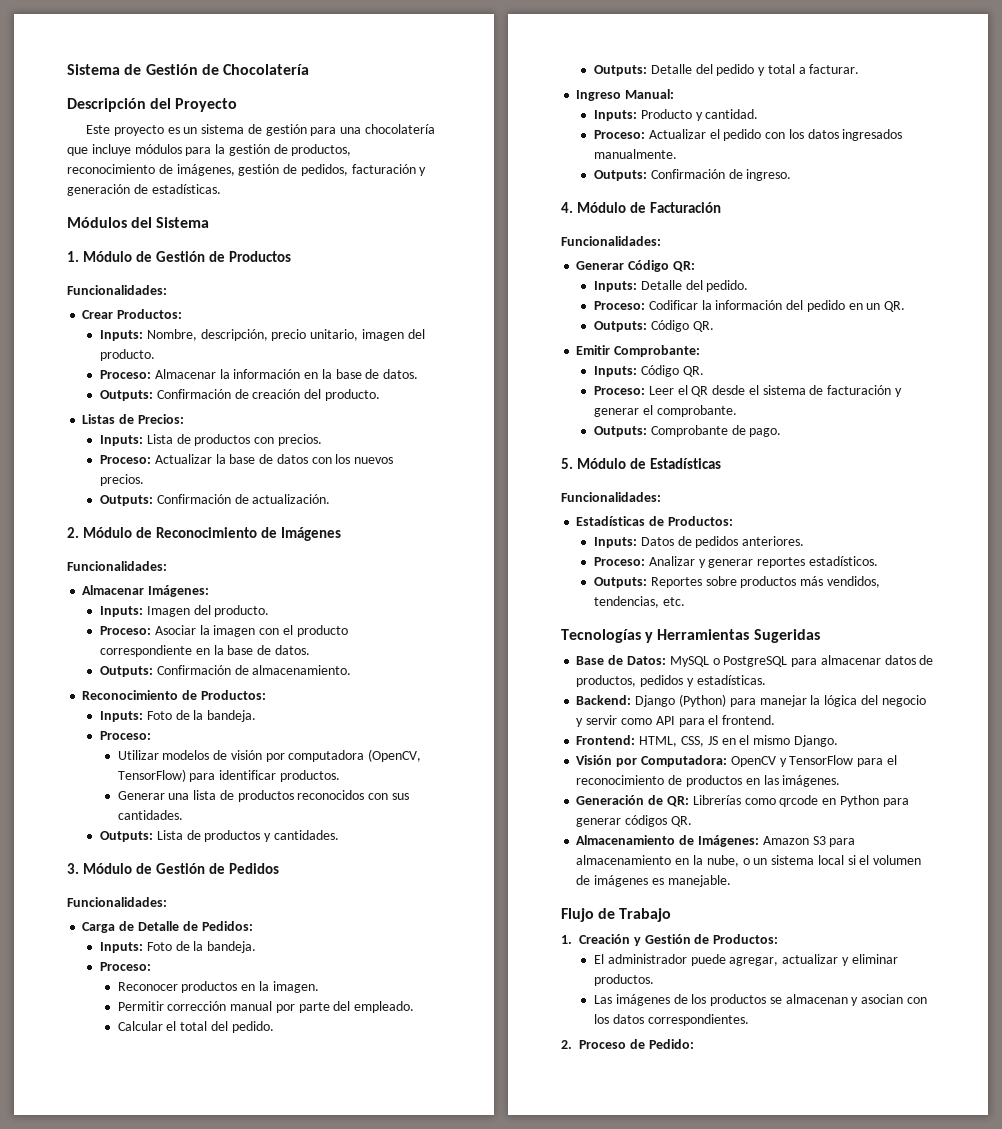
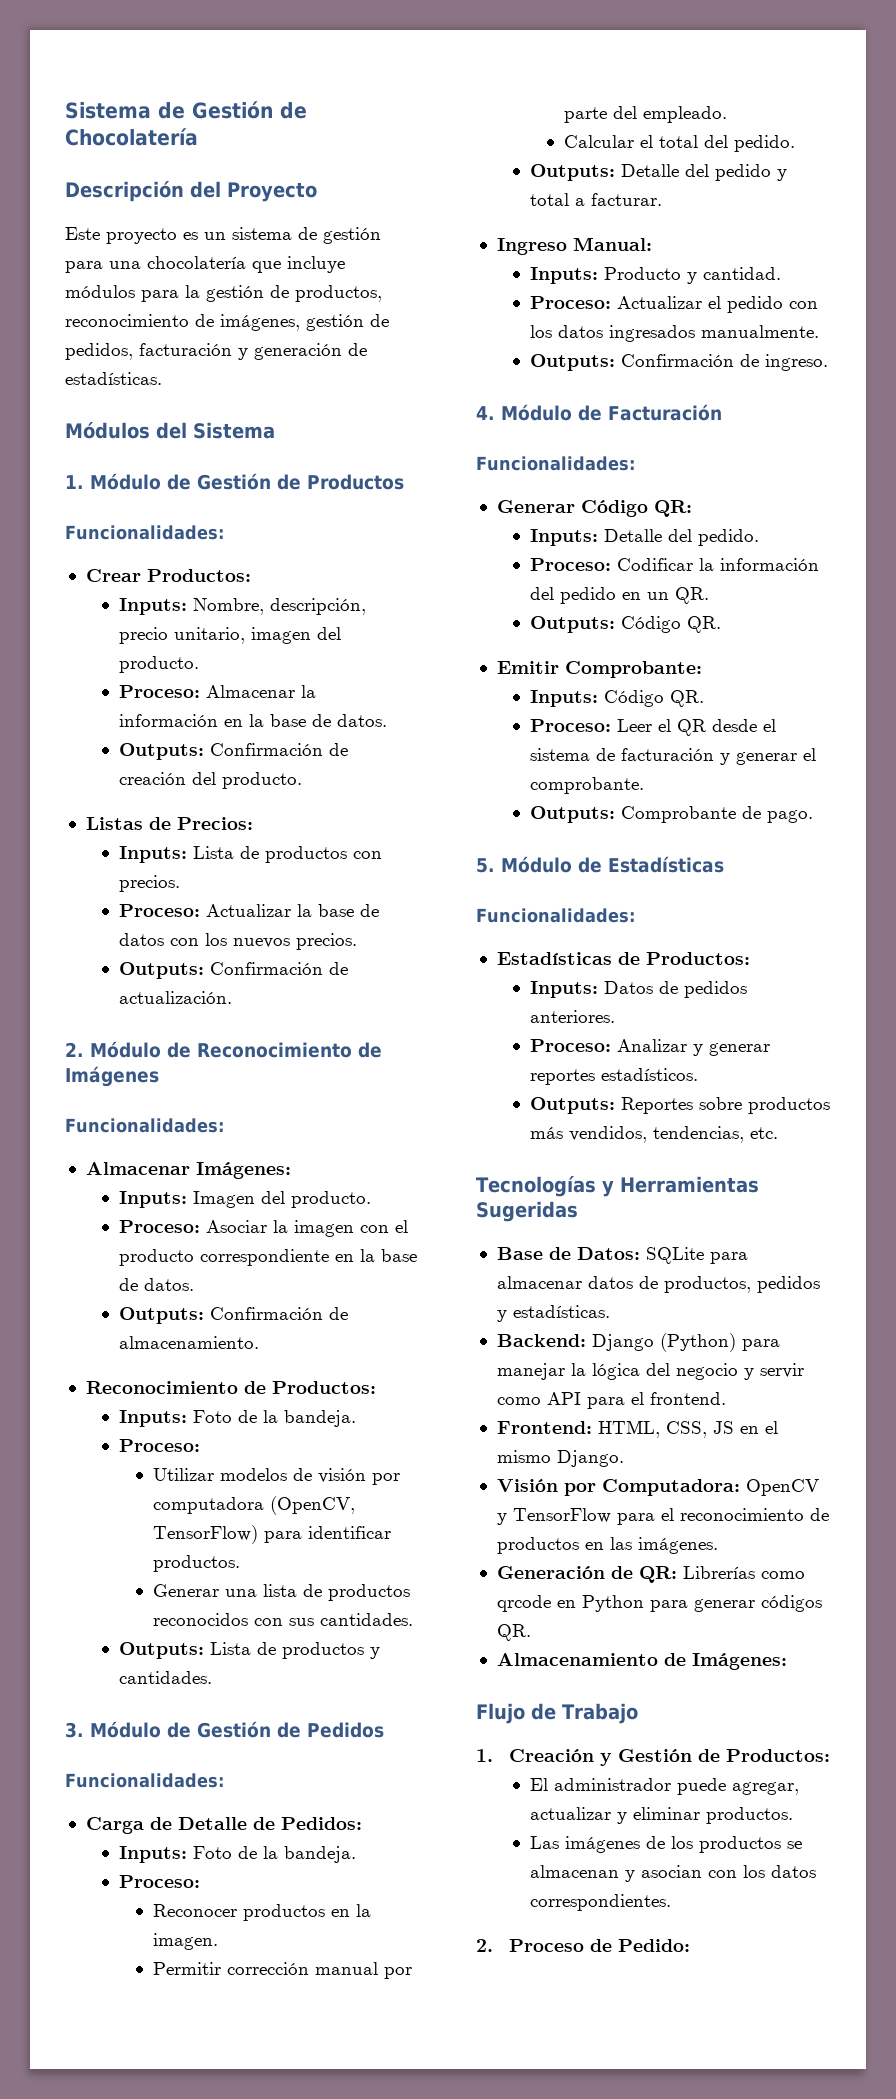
[669,656,788,667] MySQL o PostgreSQL -> [645,1247,704,1264] SQLite
[762,836,856,847] [576,855,922,867] [576,875,731,887] Amazon S3 para almacenamiento en la nube, o un sistema local si el volumen de imágenes es manejable. -> (787, 1661) none

